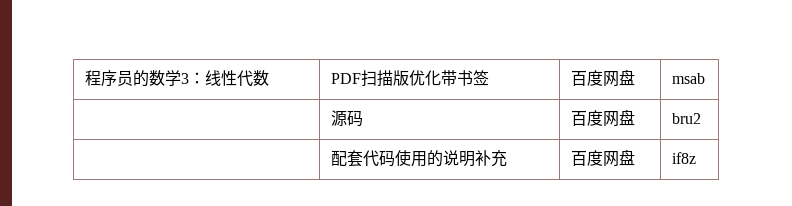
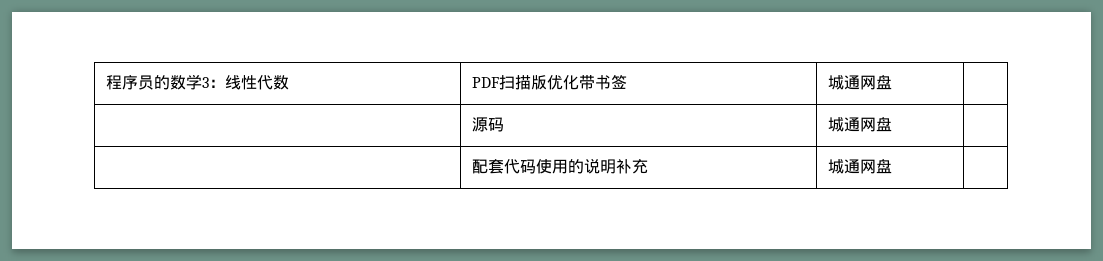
[570,69,635,87] [671,73,705,84] 百度网盘 | msab -> [828,75,893,90] 城通网盘 |
[570,109,635,127] [671,113,701,124] 百度网盘 | bru2 -> [828,117,893,132] 城通网盘 |
[570,149,635,167] [671,152,696,164] 百度网盘 | if8z -> [828,159,893,174] 城通网盘 |

